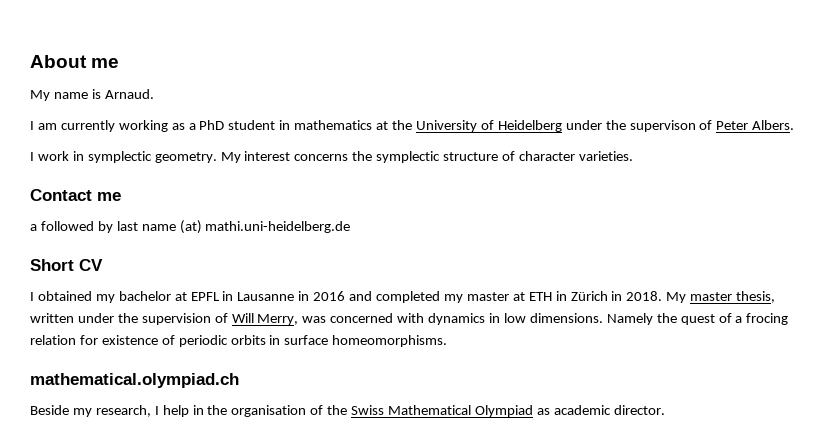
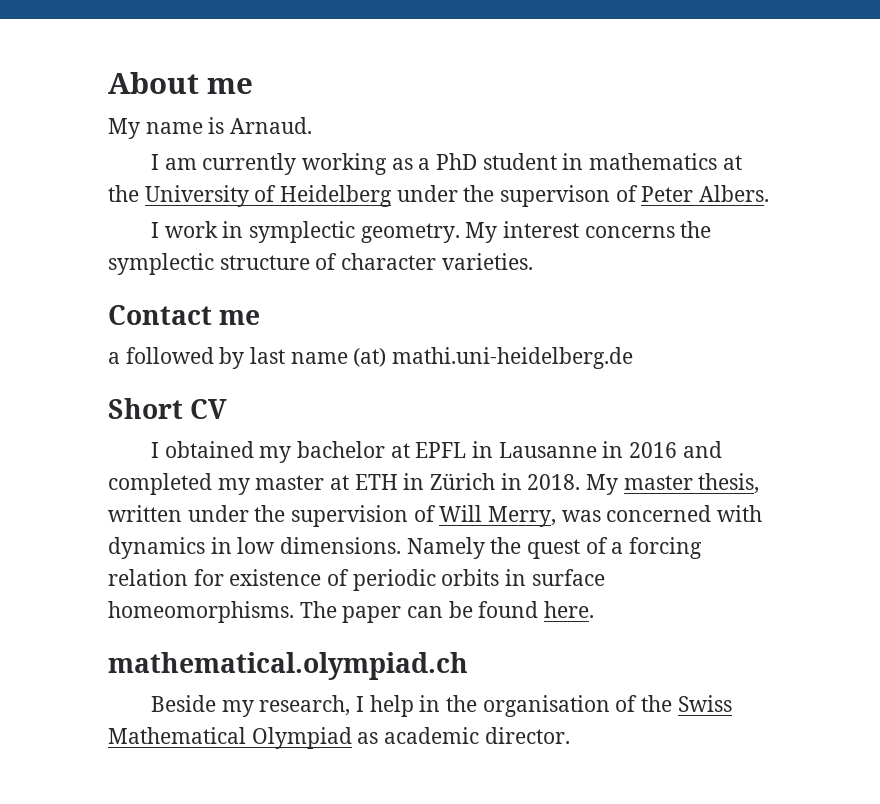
[746,313,789,325] frocing -> [629,537,703,559] forcing
(448, 341) none -> [299,601,595,623] The paper can be found here.

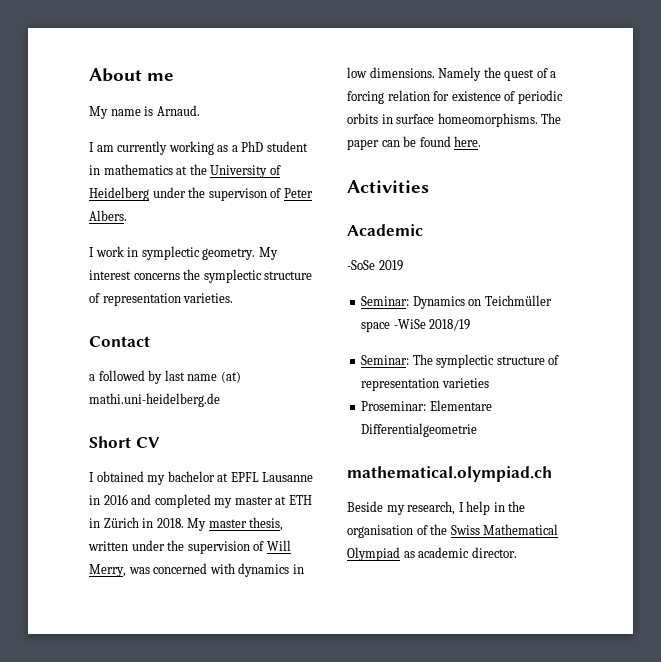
[341,253,437,270] character -> [102,293,181,306] representation
[219,310,261,325] me -> (150, 341) none
[471,441,493,458] in -> (259, 477) none
(595, 609) none -> [347,180,429,193] [347,224,423,236] [347,260,403,271] [361,295,552,309] [361,319,471,332] [361,354,560,368] [361,378,489,391] [361,400,492,411] [361,423,478,437] // Activities // Academic // -SoSe 2019 // Seminar: Dynamics on Teichmüller space -WiSe 2018/19 // Seminar: The symplectic structure of representation varieties // Proseminar: Elementare Differentialgeometrie

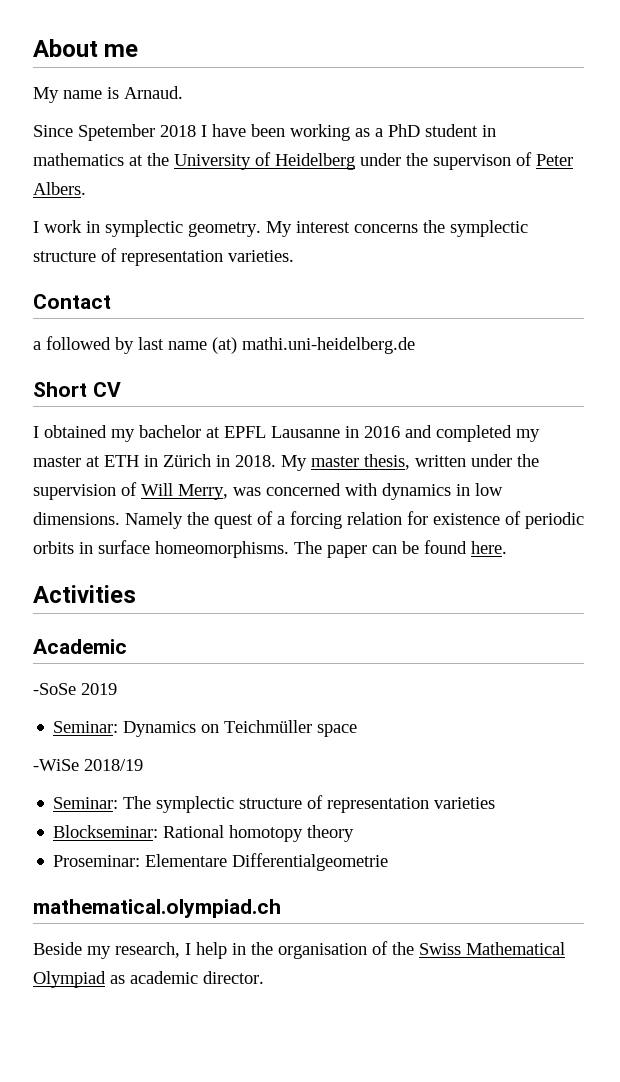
[89,141,168,155] I am currently -> [33,124,285,141] Since Spetember 2018 I have been
(391, 326) none -> (358, 730) //
(489, 383) none -> [53,825,355,842] // Blockseminar: Rational homotopy theory

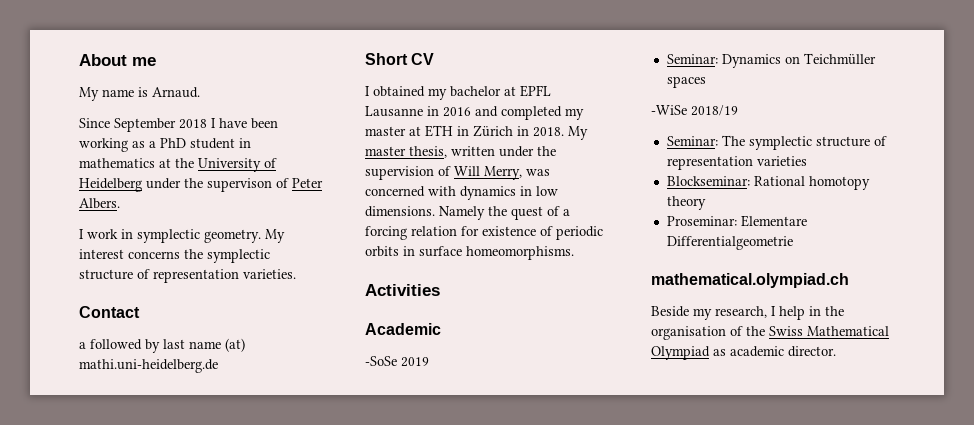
[78,124,155,141] Spetember -> [114,118,176,132] September
[294,540,507,558] The paper can be found here. -> (574, 253) none
[317,724,358,737] space -> [666,76,706,88] spaces

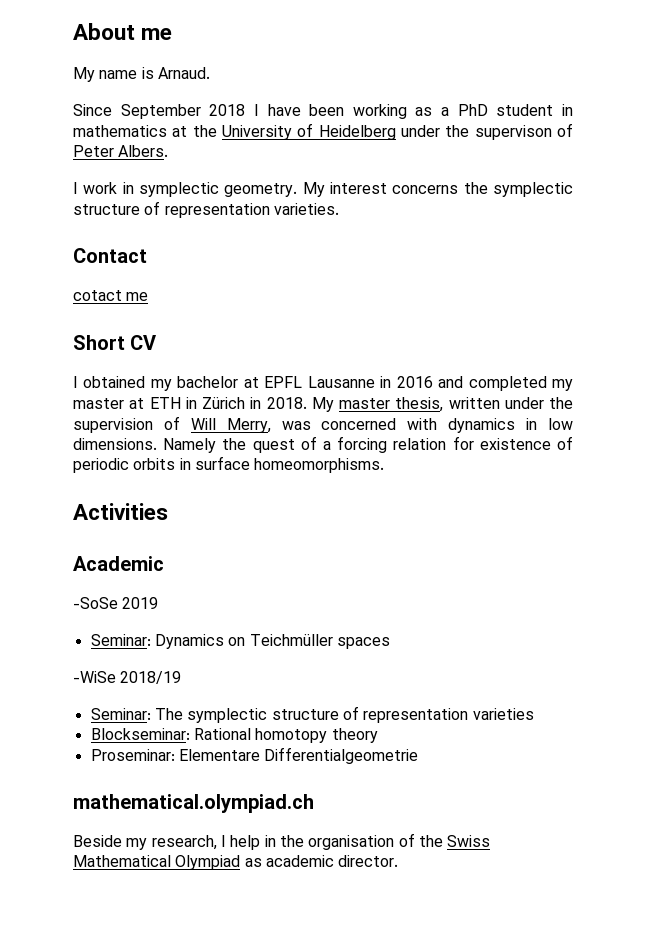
[79,338,245,353] [79,359,218,373] a followed by last name (at) mathi.uni-heidelberg.de -> [73,290,149,301] cotact me

